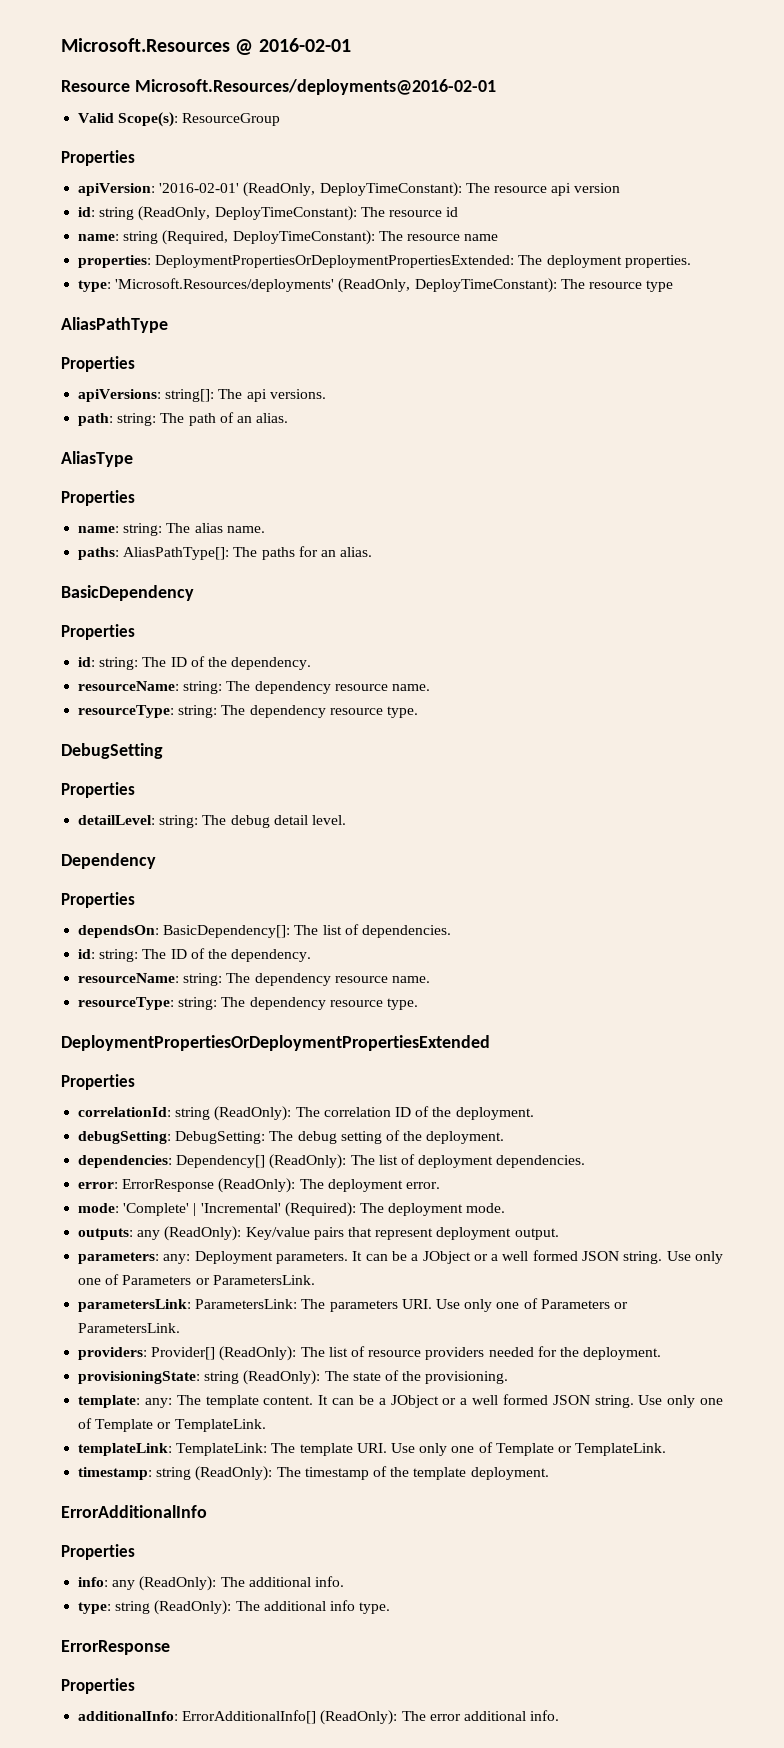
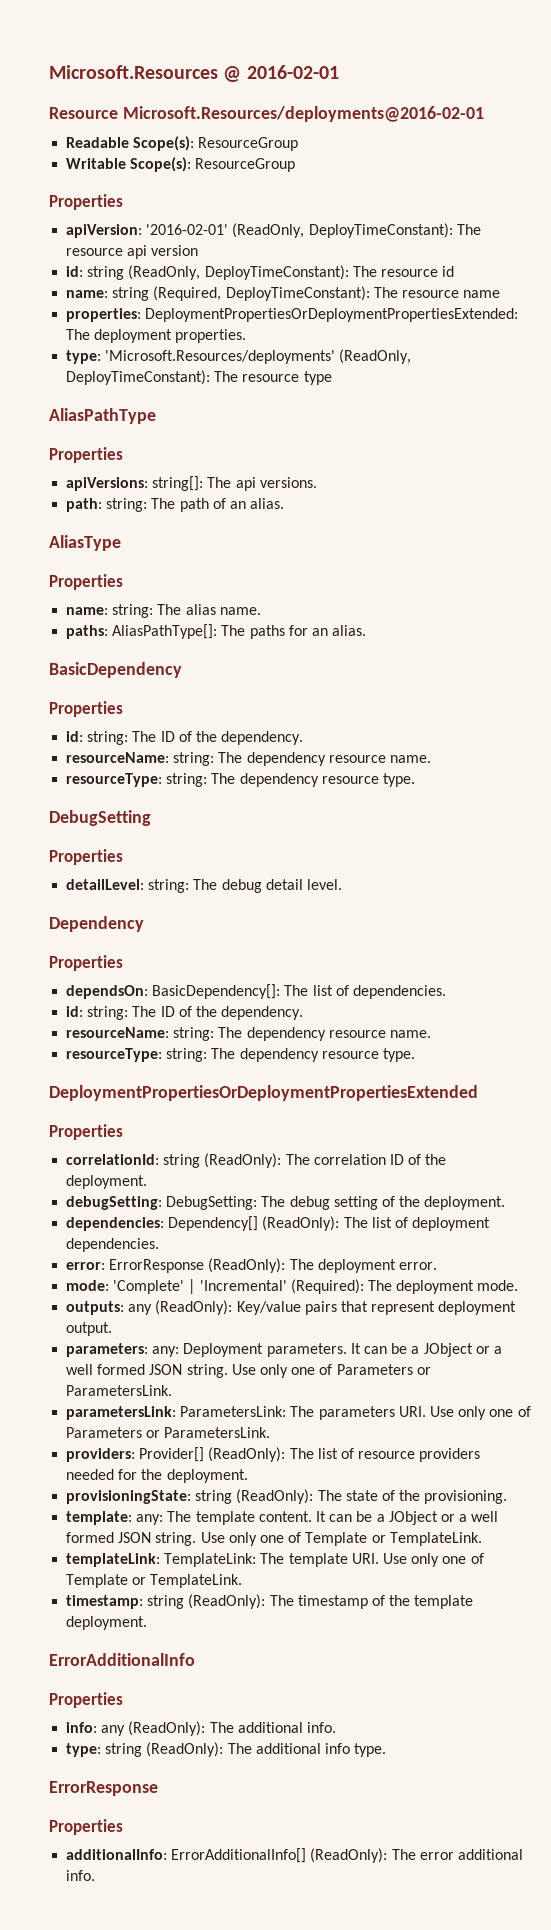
[78,113,115,123] Valid -> [66,136,299,151] [66,158,127,169] Readable Scope(s): ResourceGroup // Writable

